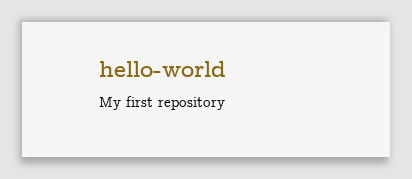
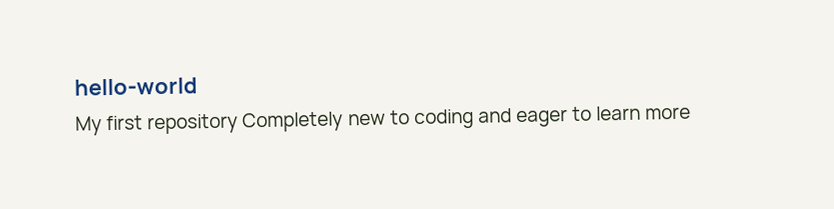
(225, 103) none -> [242,105,692,133] Completely new to coding and eager to learn more

